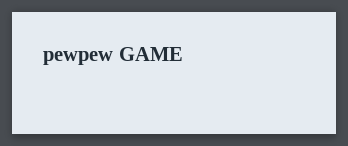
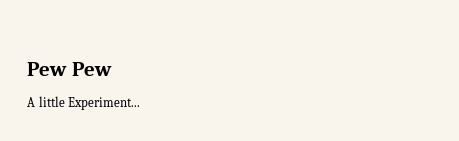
[43,47,183,65] pewpew GAME -> [27,62,112,76] [27,96,141,110] Pew Pew // A little Experiment...

